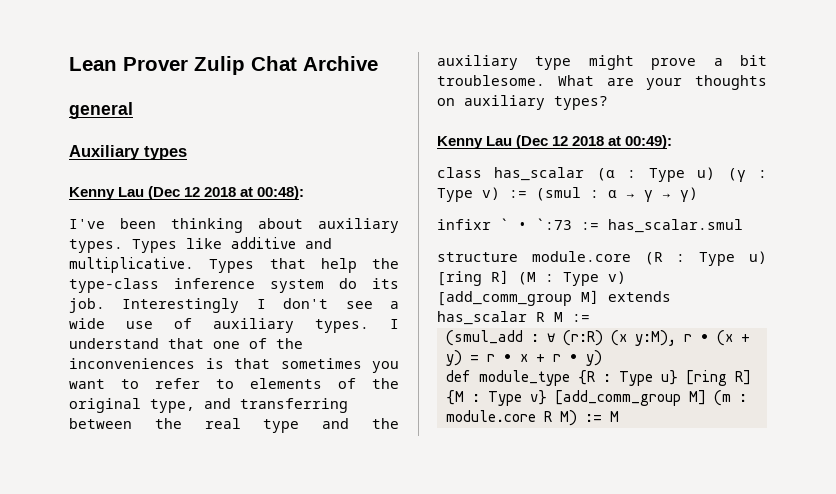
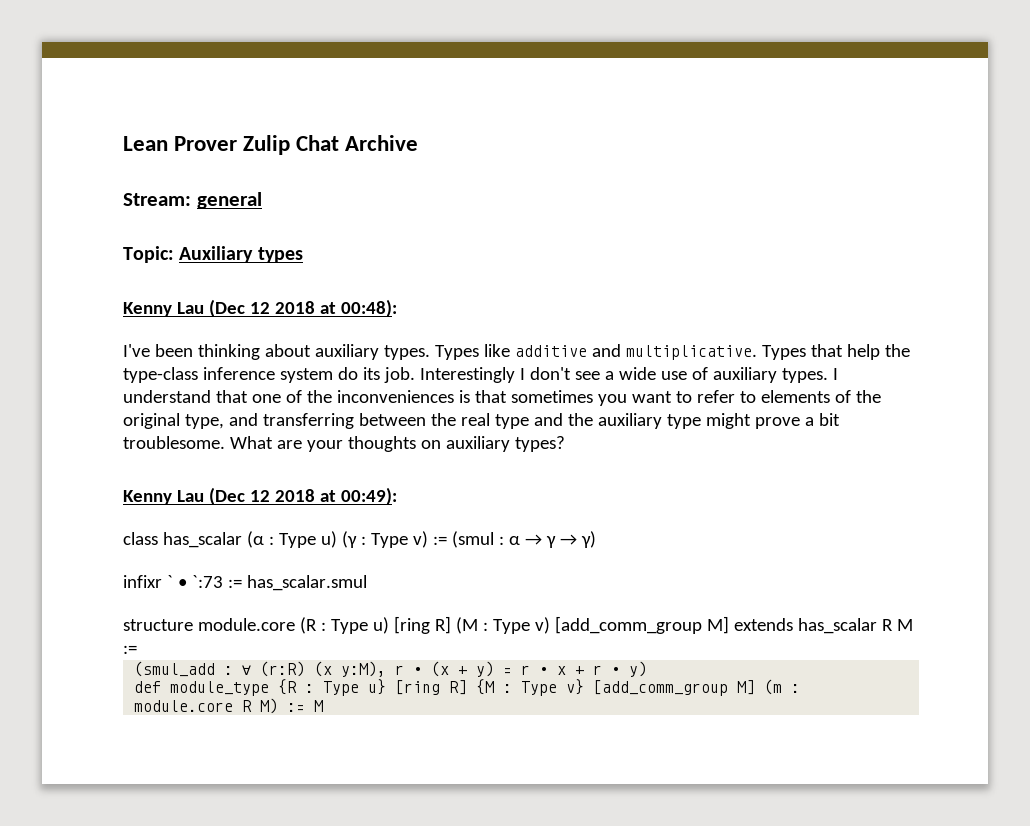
(378, 63) none -> [123,193,191,206] Stream:
(133, 110) none -> [123,246,174,263] Topic:

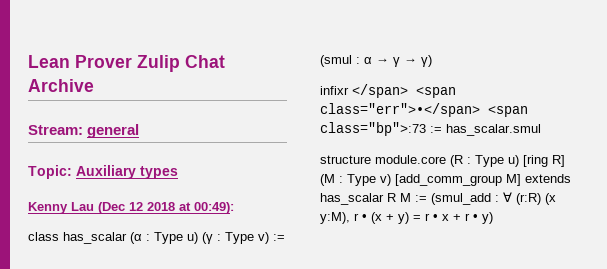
[123,299,397,317] [123,344,910,360] [123,367,838,383] [123,390,881,406] [123,413,840,429] [123,436,565,452] // Kenny Lau (Dec 12 2018 at 00:48): // I've been thinking about auxiliary types. Types like additive and multiplicative. Types that help the type-class inference system do its job. Interestingly I don't see a wide use of auxiliary types. I understand that one of the inconveniences is that sometimes you want to refer to elements of the original type, and transferring between the real type and the auxiliary type might prove a bit troublesome. What are your thoughts on auxiliary types? -> (178, 172) none
[166,575,223,588] ` • `:73 -> [352,84,456,98] [320,103,528,117] [320,122,426,136] </span> <span class="err">•</span> <span class="bp">:73
(137, 649) // -> (427, 198) none
[134,679,801,696] [134,698,324,714] // def module_type {R : Type u} [ring R] {M : Type v} [add_comm_group M] (m : module.core R M) := M -> (493, 218) none

